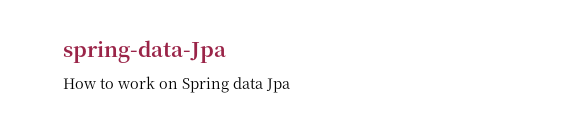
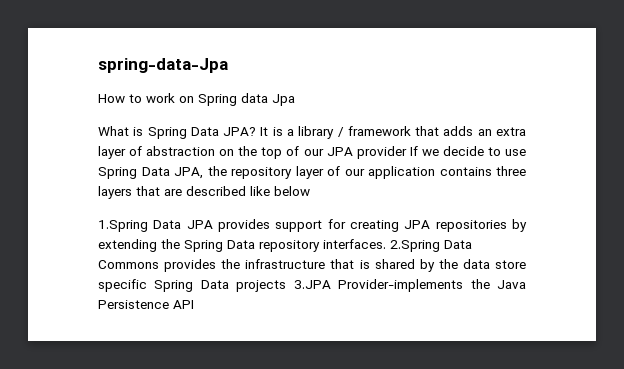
(290, 85) none -> [98,126,526,139] [98,146,526,159] [98,166,526,179] [98,186,310,199] [98,219,527,232] [98,239,472,252] [98,259,527,272] [98,279,526,292] [98,300,194,309] // What is Spring Data JPA? It is a library / framework that adds an extra layer of abstraction on the top of our JPA provider If we decide to use Spring Data JPA, the repository layer of our application contains three layers that are described like below // 1.Spring Data JPA provides support for creating JPA repositories by extending the Spring Data repository interfaces. 2.Spring Data Commons provides the infrastructure that is shared by the data store specific Spring Data projects 3.JPA Provider-implements the Java Persistence API

